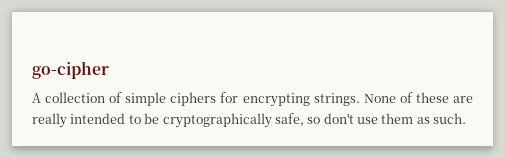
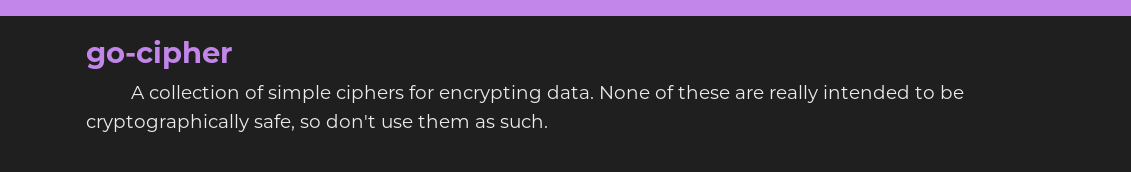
[313,93,360,106] strings. -> [546,85,594,99] data.

